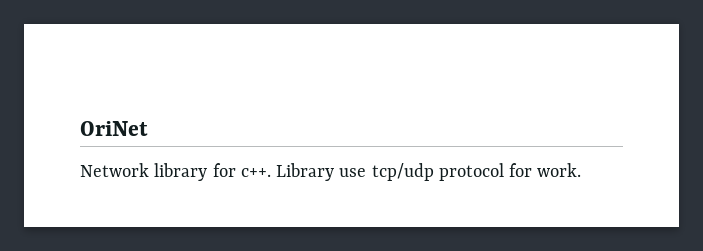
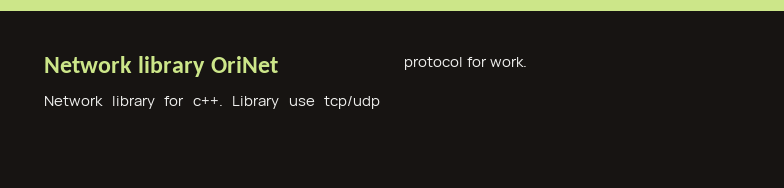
(80, 128) none -> [44,56,206,77] Network library

